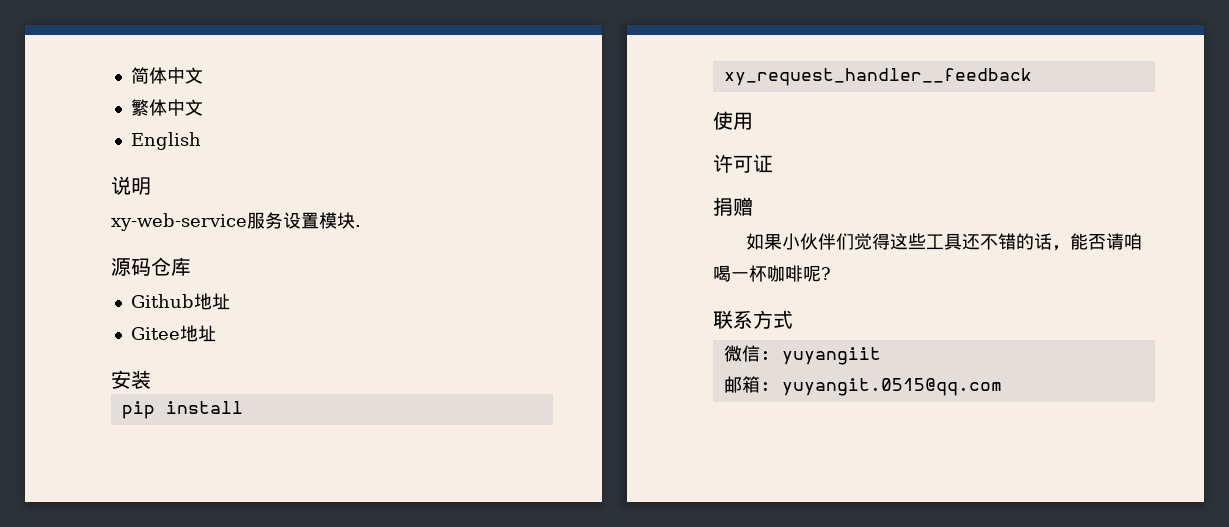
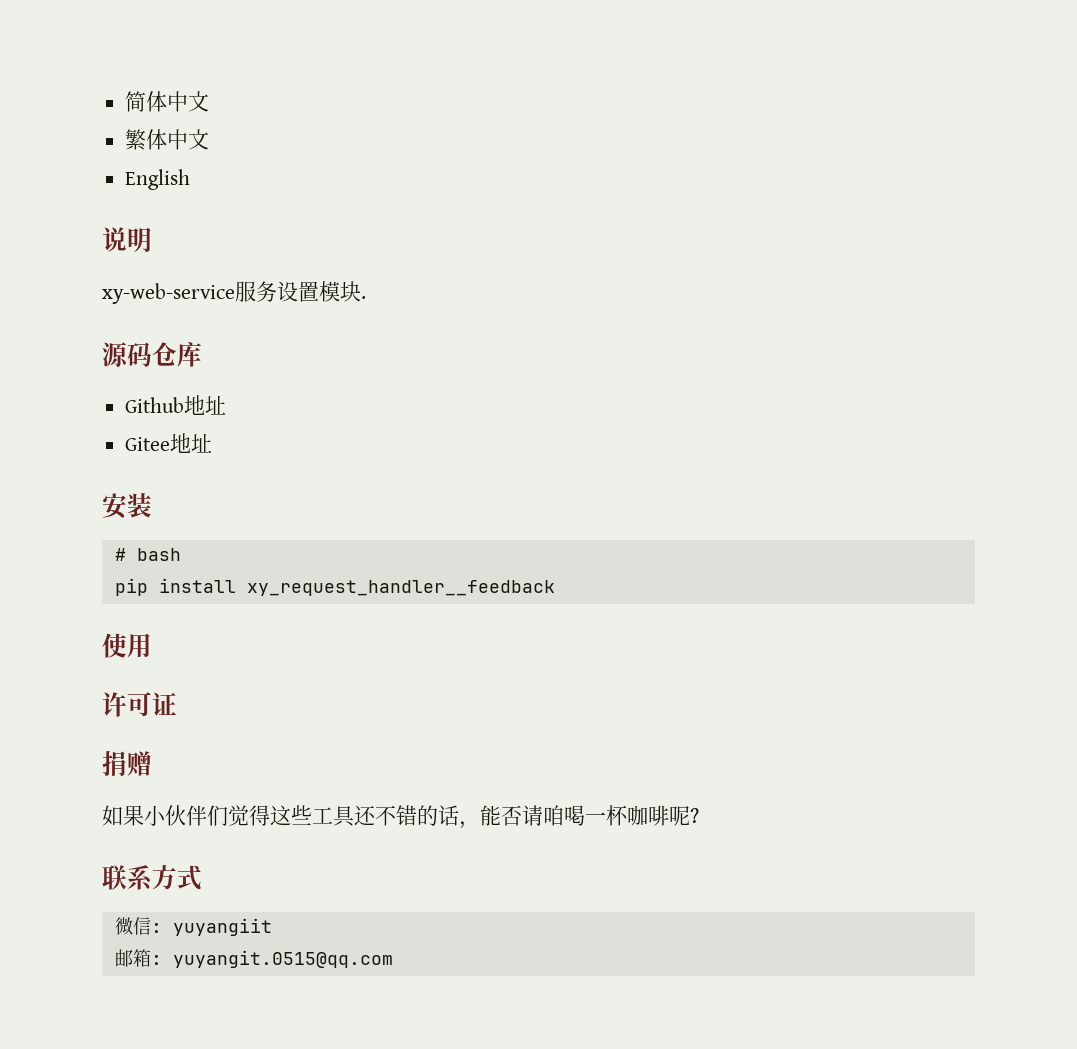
(151, 379) none -> [114,548,181,561] // # bash

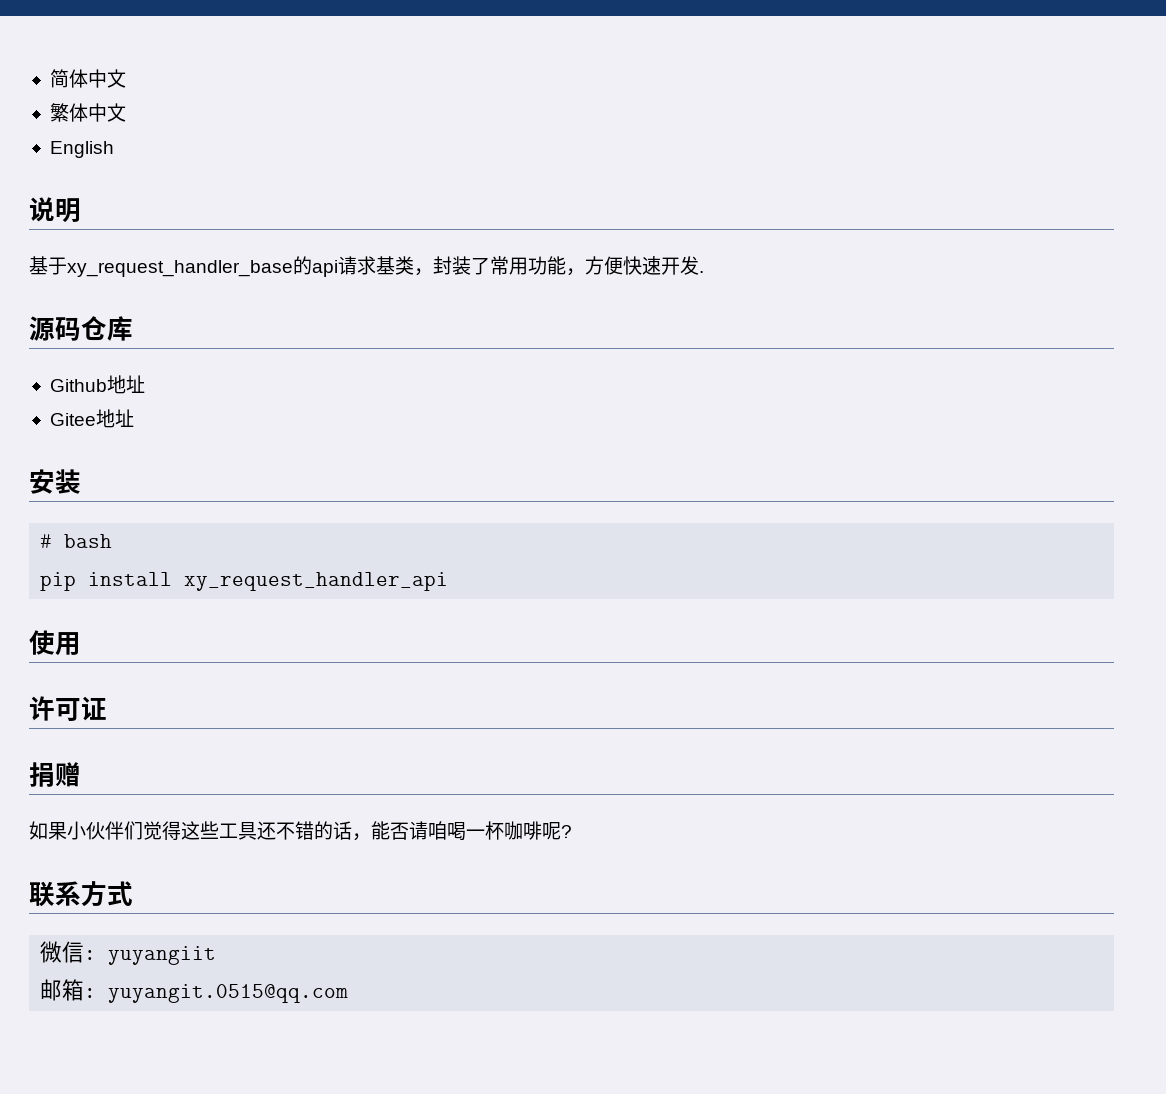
[102,281,361,304] xy-web-service服务设置模块 -> [29,256,699,277] 基于xy_request_handler_base的api请求基类，封装了常用功能，方便快速开发
[246,580,555,596] xy_request_handler__feedback -> [184,572,449,591] xy_request_handler_api

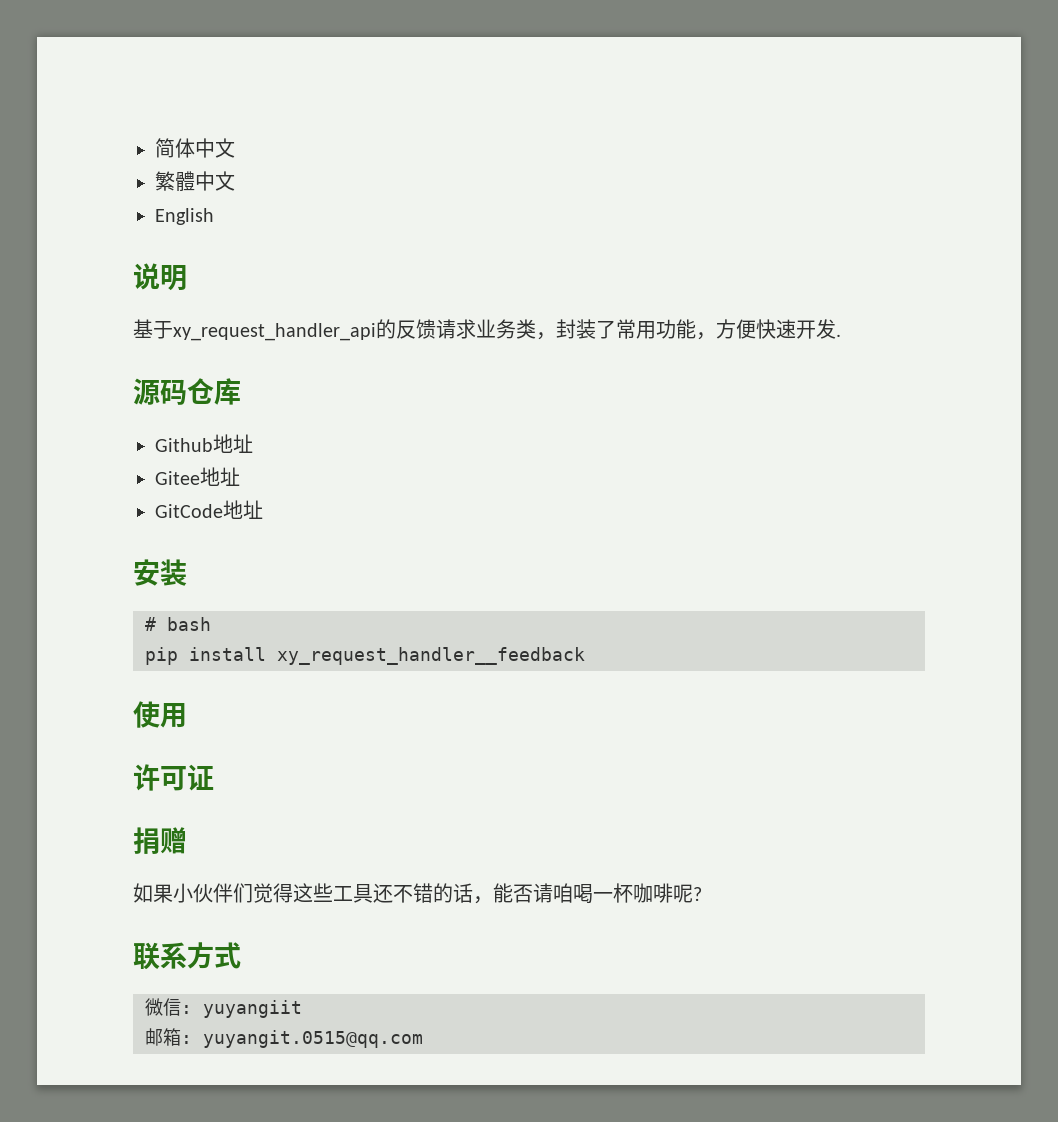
[68,103,88,122] 体 -> [175,171,195,191] 體
[67,256,395,277] xy_request_handler_base的api请求基 -> [173,319,516,341] xy_request_handler_api的反馈请求业务
(134, 418) none -> [155,500,263,519] // GitCode地址
[184,572,449,591] xy_request_handler_api -> [277,647,585,665] xy_request_handler__feedback

